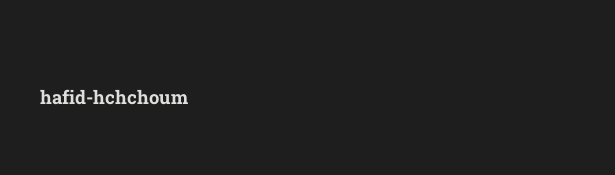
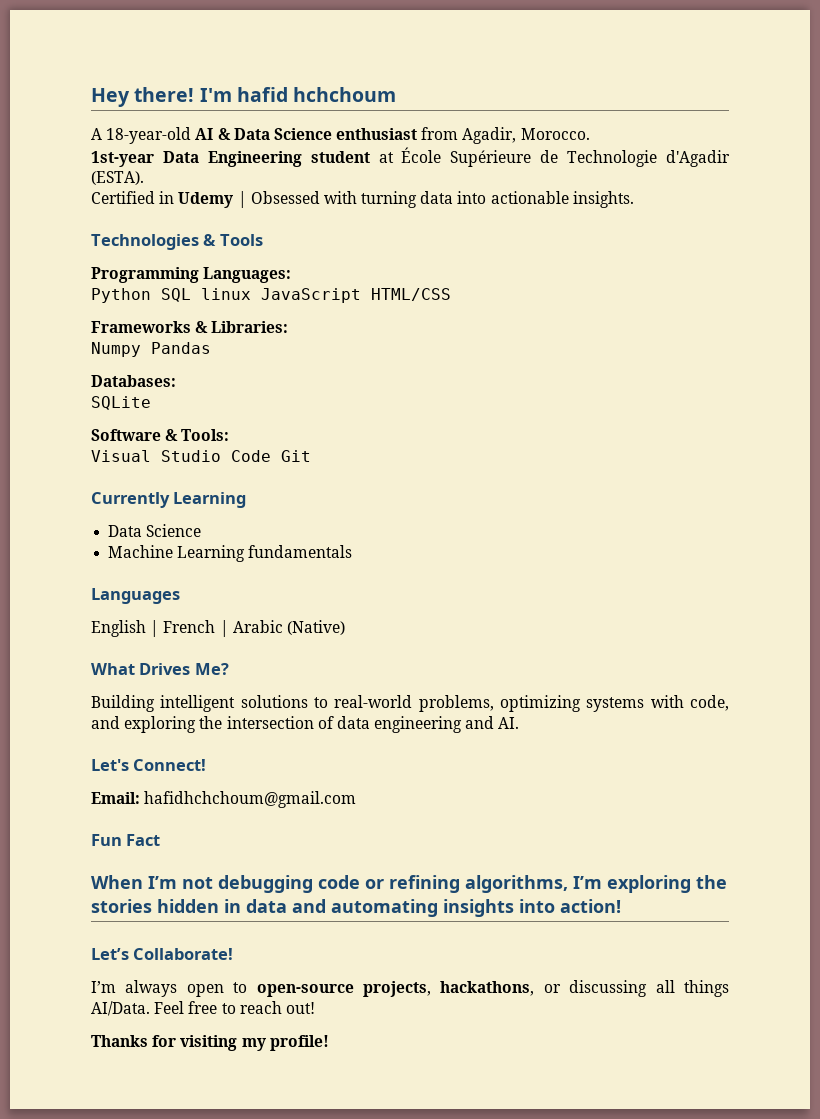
[40,89,188,105] hafid-hchchoum -> [91,87,397,107] [91,127,590,144] [91,147,731,167] [91,171,144,185] [91,191,634,208] [91,234,263,250] [91,267,292,283] [91,288,451,303] [91,321,289,333] [91,342,211,357] [91,375,176,387] [91,396,151,410] [91,429,230,441] [91,450,311,462] [91,492,247,508] [108,524,202,537] [108,545,353,562] [91,588,180,604] [91,620,345,637] [91,663,229,675] [91,695,729,712] [91,716,520,733] [91,759,207,771] [91,791,357,808] [91,834,161,846] [91,875,727,893] [91,899,621,917] [91,948,234,960] [91,980,729,997] [91,1001,315,1016] [91,1035,329,1051] Hey there! I'm hafid hchchoum // A 18-year-old AI & Data Science enthusiast from Agadir, Morocco. // 1st-year Data Engineering student at École Supérieure de Technologie d'Agadir (ESTA). // Certified in Udemy | Obsessed with turning data into actionable insights. // Technologies & Tools // Programming Languages: // Python SQL linux JavaScript HTML/CSS // Frameworks & Libraries: // Numpy Pandas // Databases: // SQLite // Software & Tools: // Visual Studio Code Git // Currently Learning // Data Science // Machine Learning fundamentals // Languages // English | French | Arabic (Native) // What Drives Me? // Building intelligent solutions to real-world problems, optimizing systems with code, and exploring the intersection of data engineering and AI. // Let's Connect! // Email: hafidhchchoum@gmail.com // Fun Fact // When I’m not debugging code or refining algorithms, I’m exploring the stories hidden in data and automating insights into action! // Let’s Collaborate! // I’m always open to open-source projects, hackathons, or discussing all things AI/Data. Feel free to reach out! // Thanks for visiting my profile!

